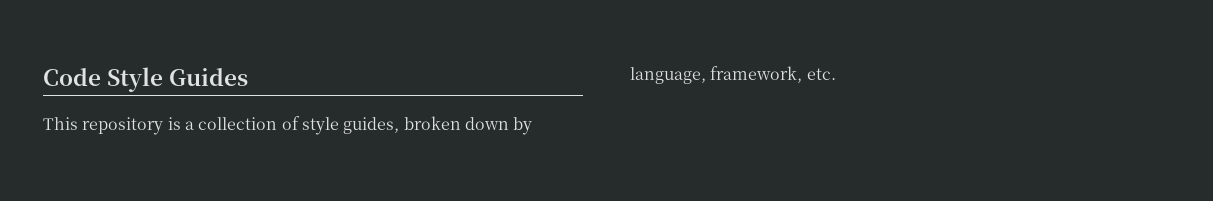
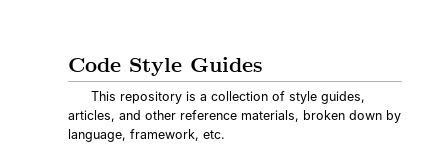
(400, 125) none -> [68,110,299,122] articles, and other reference materials,

